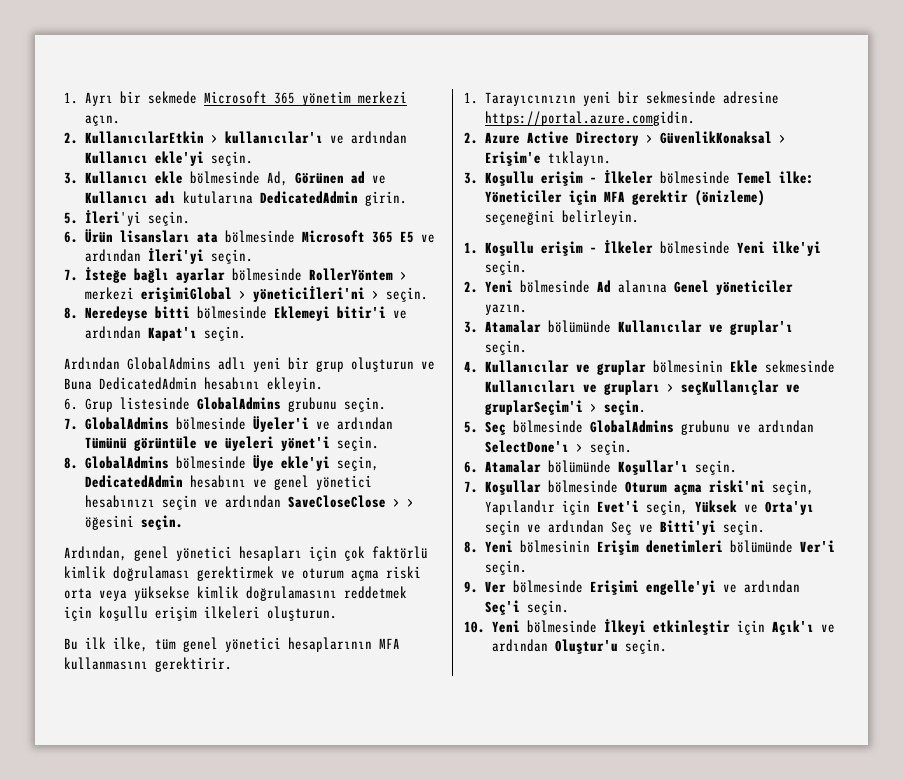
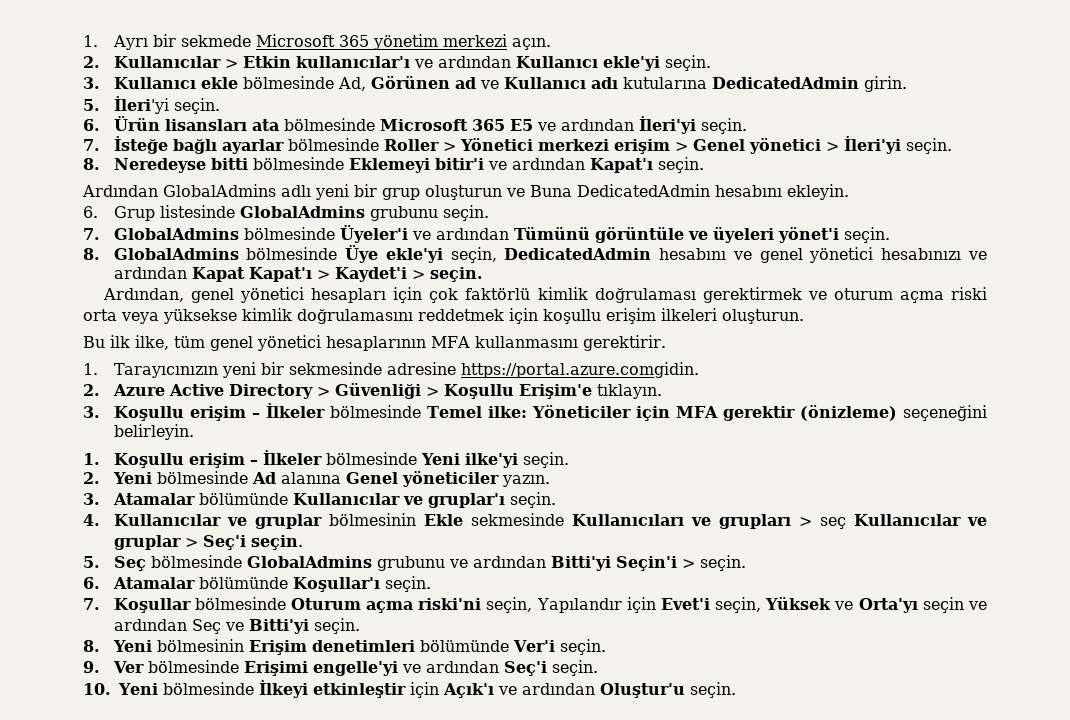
[85,131,219,144] KullanıcılarEtkin > -> [113,56,291,68] Kullanıcılar > Etkin
[309,268,408,281] [85,286,380,302] RollerYöntem > merkezi erişimiGlobal > yöneticiİleri'ni > -> [383,136,902,154] Roller > Yönetici merkezi erişim > Genel yönetici > İleri'yi
[162,495,415,510] [85,515,135,530] seçin ve ardından SaveCloseClose > > öğesini -> [967,251,987,260] [113,267,425,282] ve ardından Kapat Kapat'ı > Kaydet'i >
[660,131,787,144] GüvenlikKonaksal > -> [334,383,514,399] Güvenliği > Koşullu
[681,380,801,395] [485,400,598,415] seçKullanıçlar ve gruplarSeçim'i > -> [819,514,988,529] [113,535,246,550] seç Kullanıcılar ve gruplar > Seç'i
[485,440,570,453] SelectDone'ı -> [550,556,677,571] Bitti'yi Seçin'i

